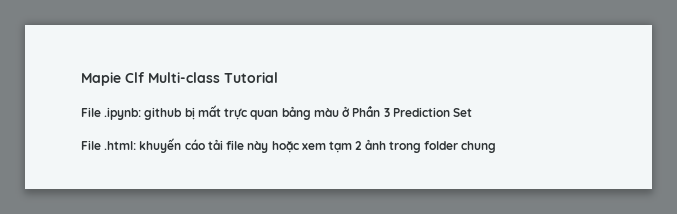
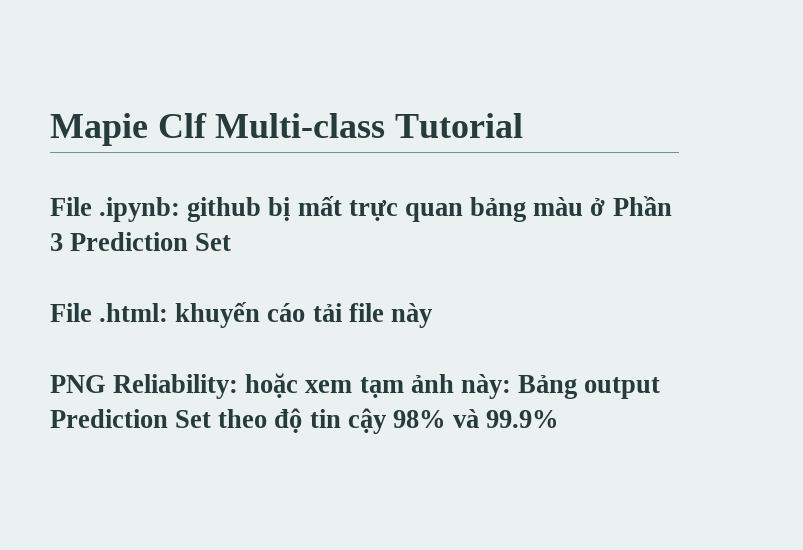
(269, 147) none -> [50,374,239,399] // PNG Reliability:
[355,139,497,153] 2 ảnh trong folder chung -> [410,374,661,399] [50,408,560,434] ảnh này: Bảng output Prediction Set theo độ tin cậy 98% và 99.9%

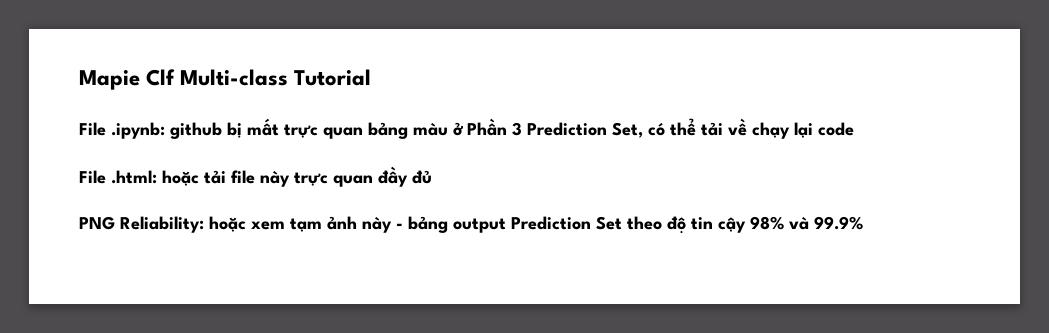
[195,233,232,251] Set -> [612,118,854,139] Set, có thể tải về chạy lại code
[175,302,306,328] khuyến cáo -> [162,170,199,186] hoặc
(432, 315) none -> [294,166,432,187] trực quan đầy đủ
[460,374,578,399] này: Bảng -> [362,216,448,233] này - bảng

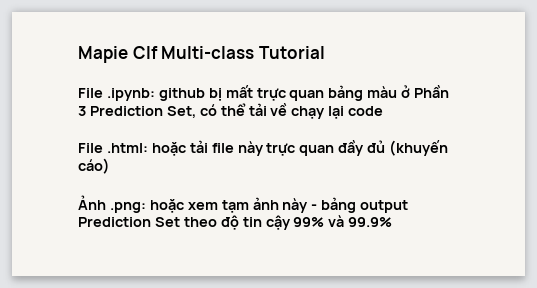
[79,216,204,233] // PNG Reliability: -> [389,140,449,156] [78,158,110,174] [78,195,146,213] (khuyến cáo) // Ảnh .png:
[750,216,784,230] 98% -> [293,217,325,227] 99%

